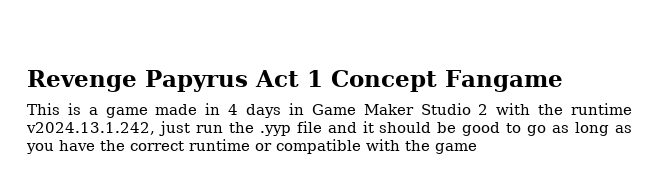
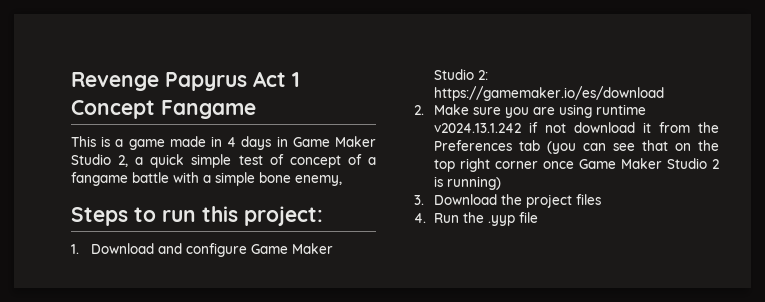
[478,103,633,115] [26,121,632,136] [26,139,477,154] 2 with the runtime v2024.13.1.242, just run the .yyp file and it should be good to go as long as you have the correct runtime or compatible with the game -> [118,154,376,168] [71,172,342,186] [71,206,323,226] [71,243,334,257] [434,69,489,80] [434,86,665,101] [414,104,647,118] [434,122,719,133] [434,140,719,154] [434,158,719,172] [434,176,502,190] [414,194,602,208] [414,212,539,226] 2, a quick simple test of concept of a fangame battle with a simple bone enemy, // Steps to run this project: // 1. Download and configure Game Maker Studio 2: https://gamemaker.io/es/download // 2. Make sure you are using runtime v2024.13.1.242 if not download it from the Preferences tab (you can see that on the top right corner once Game Maker Studio 2 is running) // 3. Download the project files // 4. Run the .yyp file

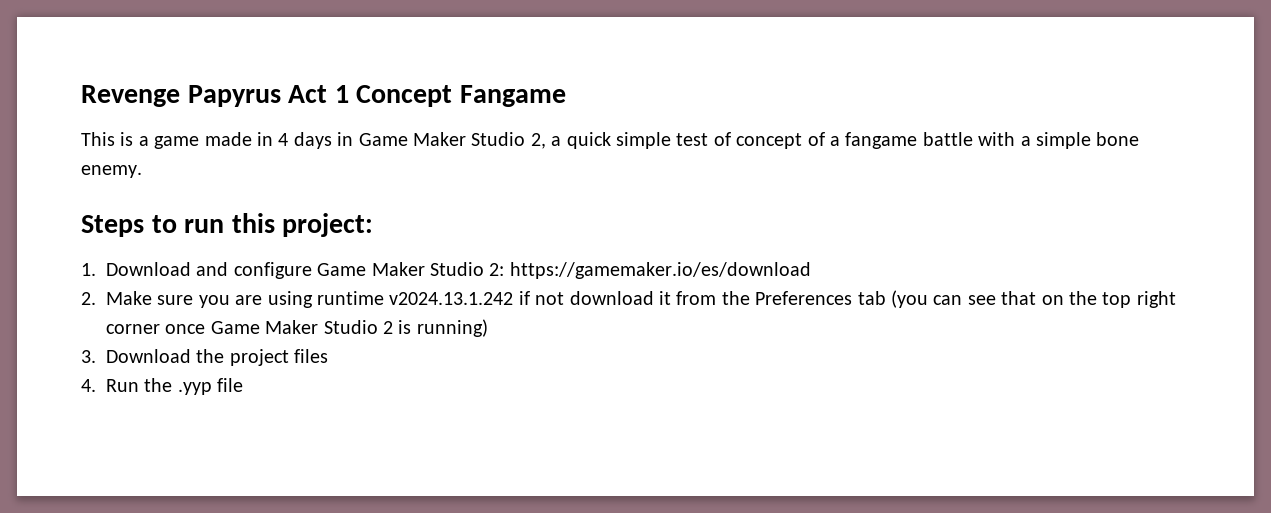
[295,175,342,186] enemy, -> [81,165,142,178] enemy.

